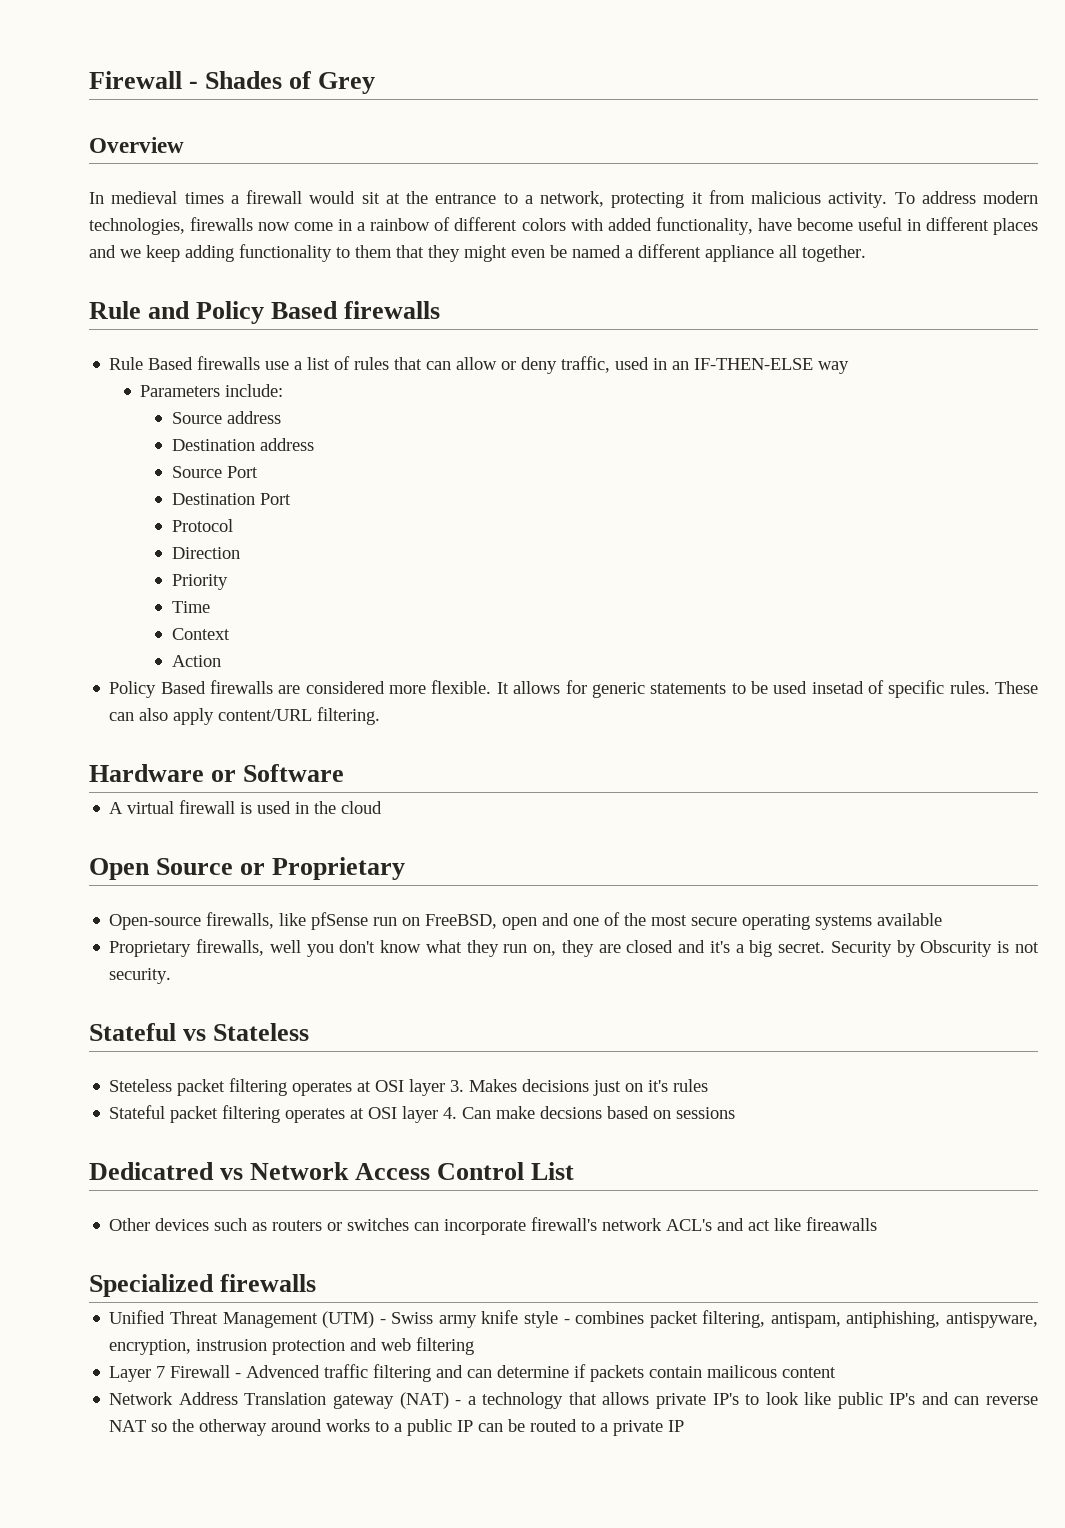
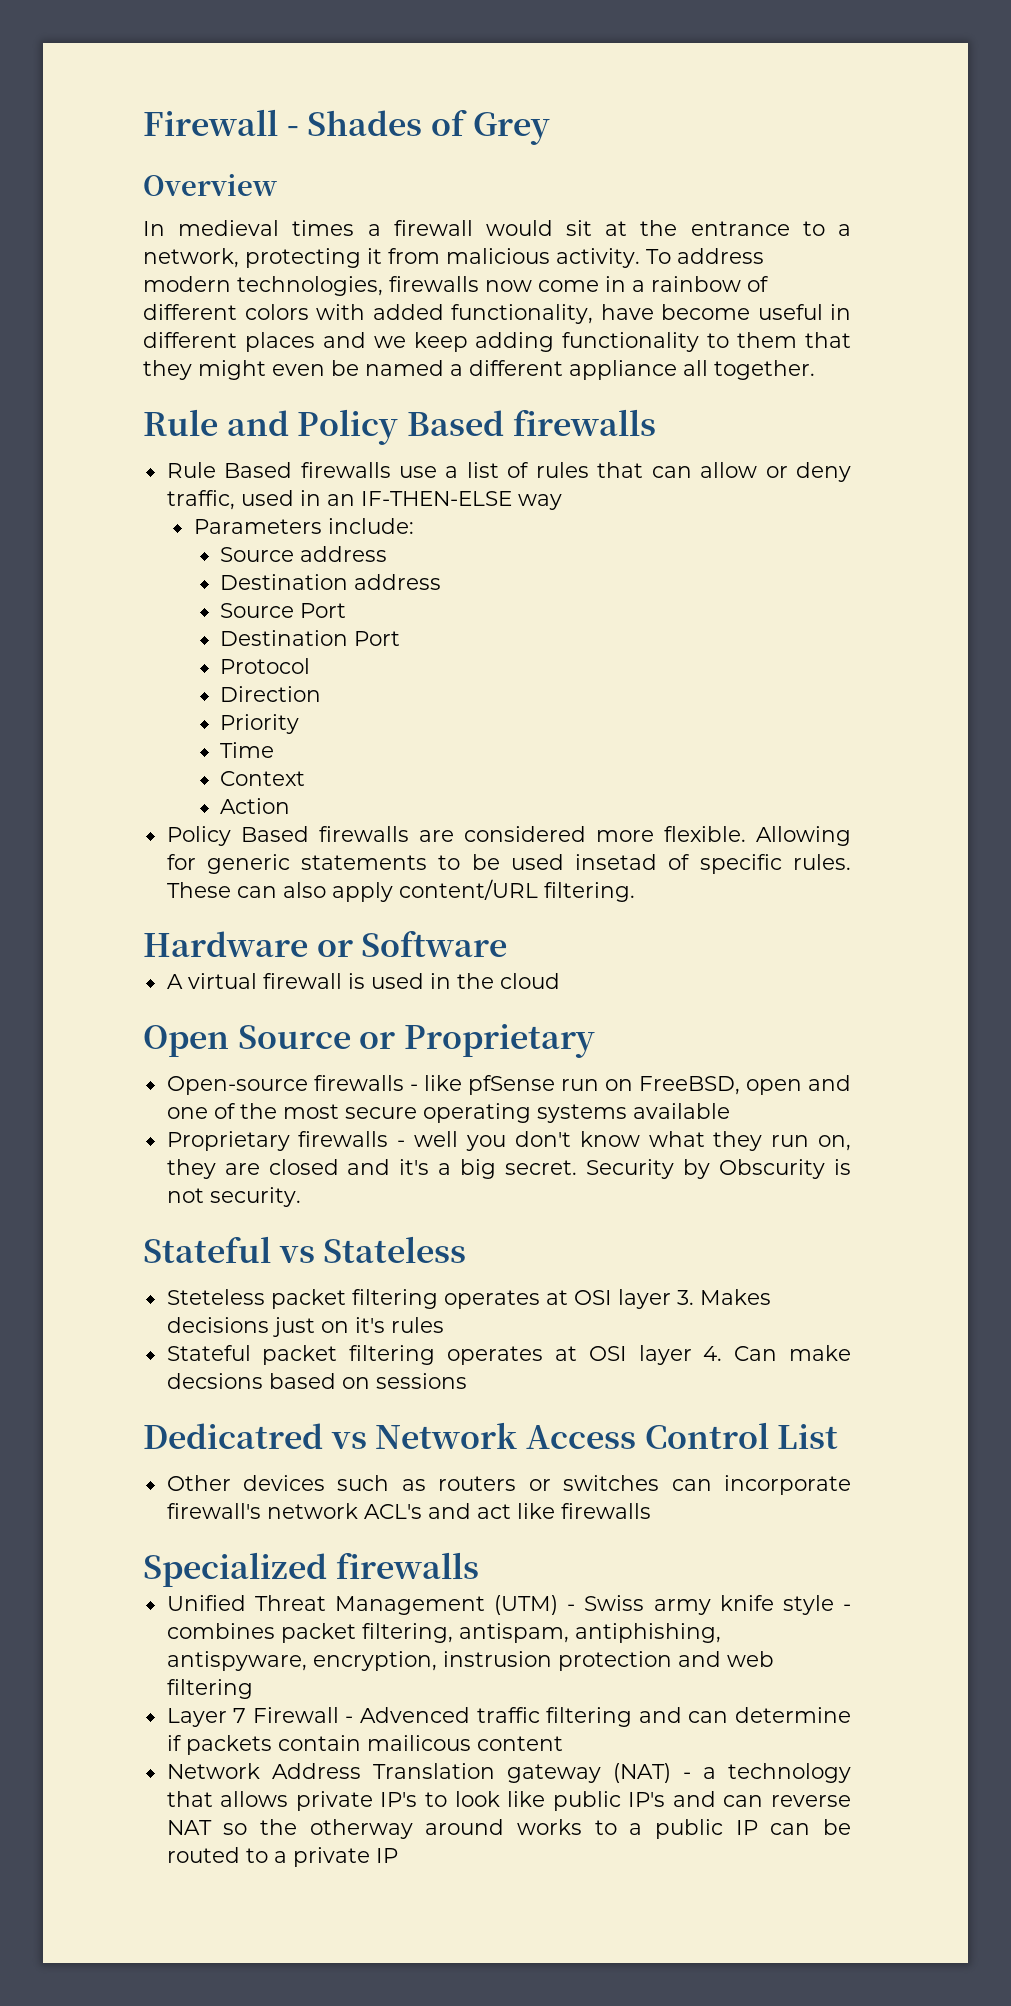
[496,681,561,694] It allows -> [756,826,851,846] Allowing
[206,912,275,929] firewalls, -> [313,1075,418,1091] firewalls -
[196,939,265,956] firewalls, -> [298,1131,406,1147] firewalls -
[806,1217,878,1231] fireawalls -> [560,1503,651,1519] firewalls

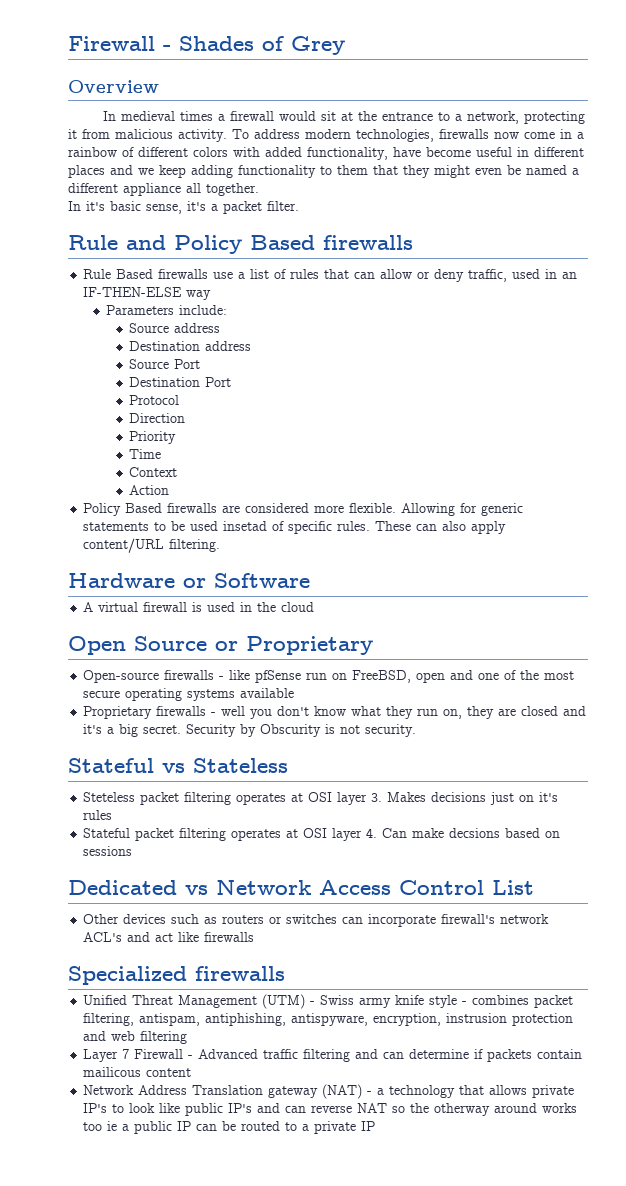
(815, 370) none -> [68,201,299,214] // In it's basic sense, it's a packet filter.
[143,1423,323,1449] Dedicatred -> [68,880,177,895] Dedicated
[360,1707,471,1723] Advenced -> [198,1049,259,1059] Advanced
[594,1820,617,1835] to -> [83,1121,118,1131] too ie

